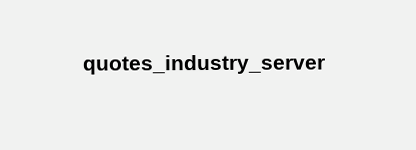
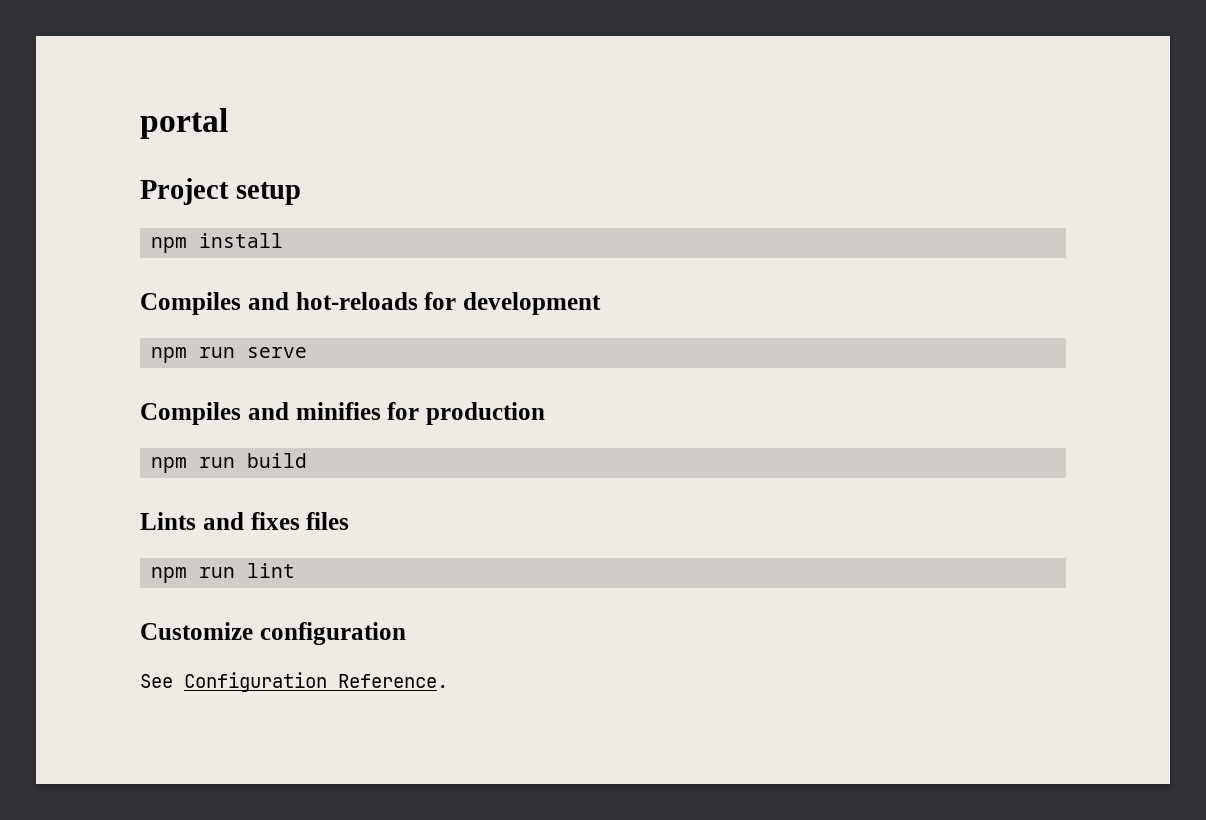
[82,54,325,75] quotes_industry_server -> [140,108,228,139] [140,178,301,205] [151,233,284,253] [140,292,601,315] [151,347,308,363] [140,402,545,425] [151,453,308,473] [140,512,350,530] [151,563,296,583] [140,622,406,645] [140,672,448,692] portal // Project setup // npm install // Compiles and hot-reloads for development // npm run serve // Compiles and minifies for production // npm run build // Lints and fixes files // npm run lint // Customize configuration // See Configuration Reference.

